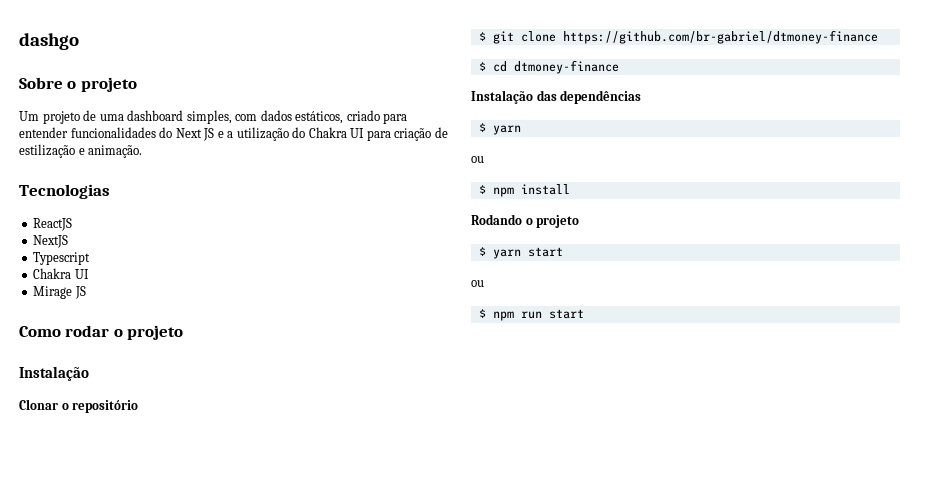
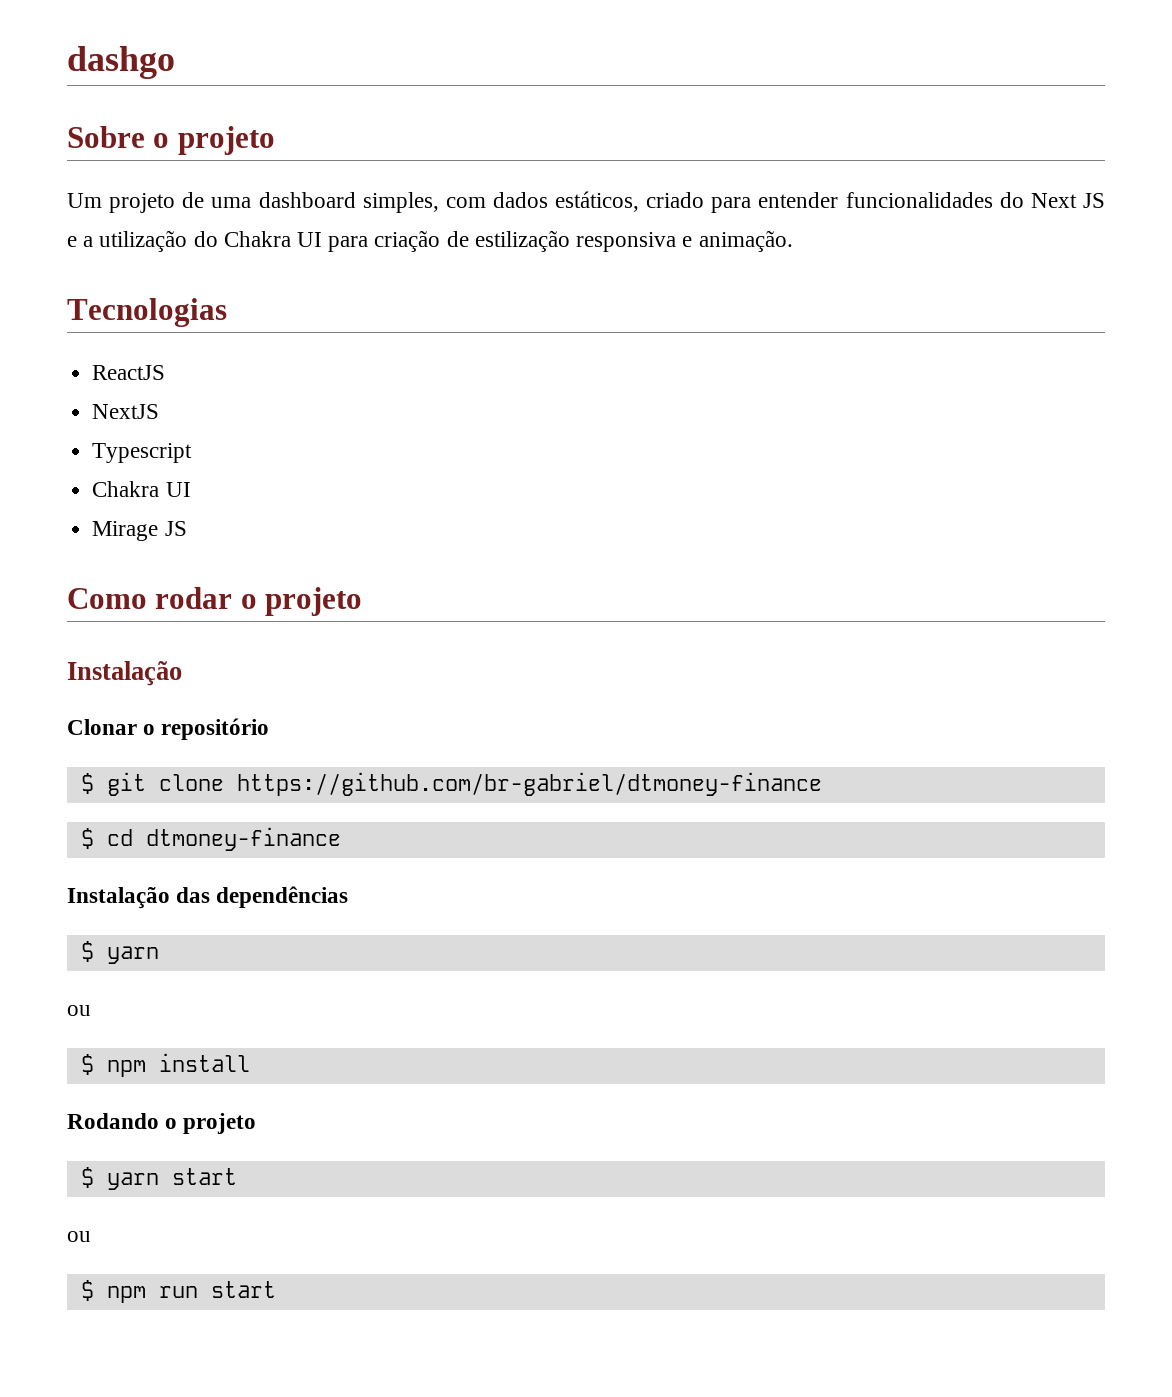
(75, 151) none -> [576,232,677,252] responsiva

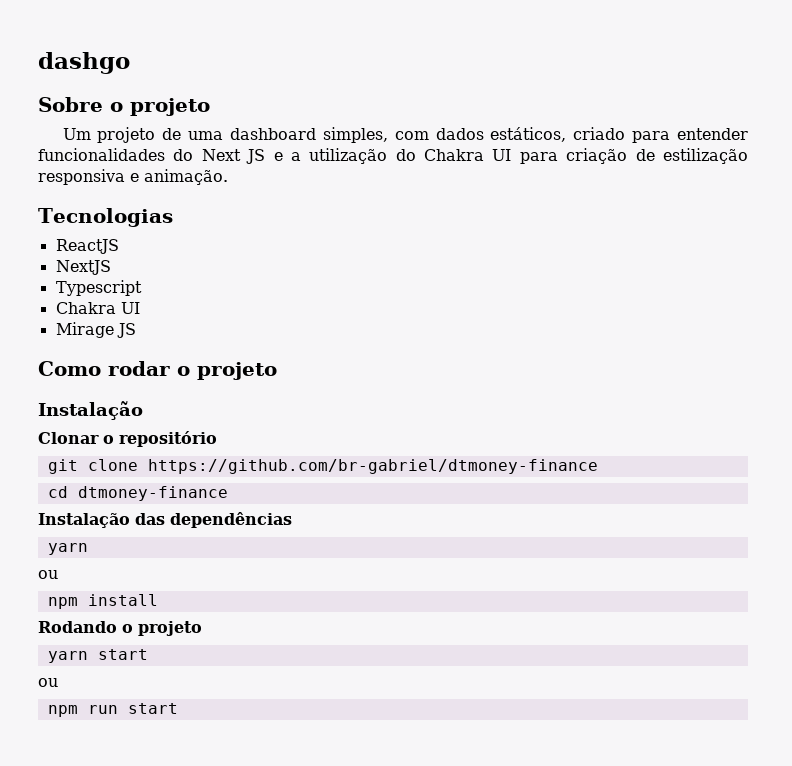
[80,773,94,794] $ -> (217, 439) none
[80,828,94,849] $ -> (598, 466) none
[80,941,94,962] $ -> (292, 520) none
[80,1054,94,1075] $ -> (58, 574) none
[80,1167,94,1188] $ -> (202, 628) none
[80,1280,94,1301] $ -> (58, 682) none

